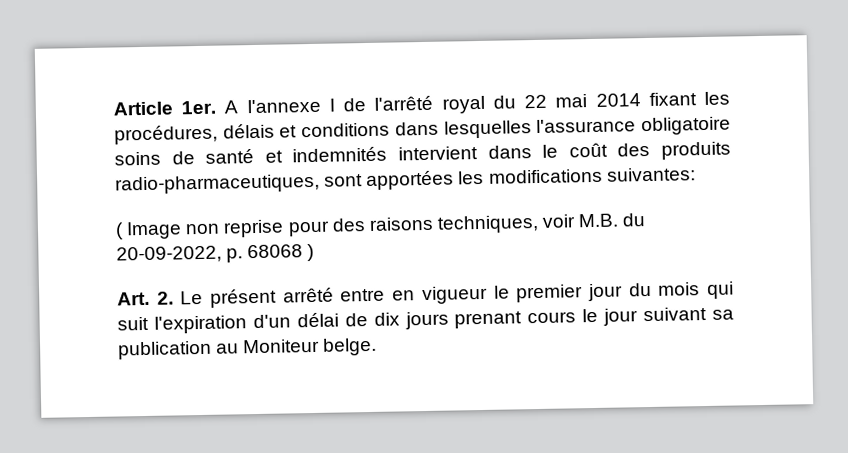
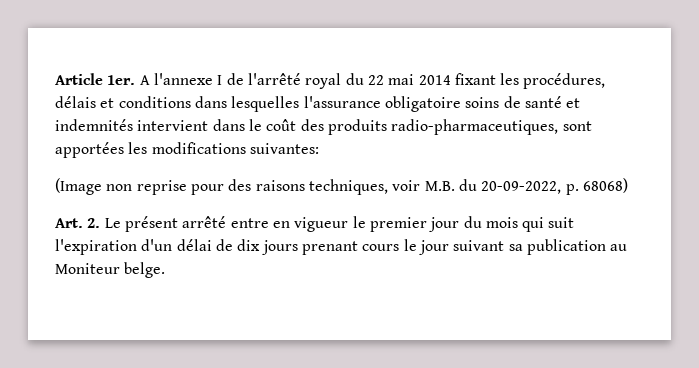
[115,221,183,240] ( Image -> [55,178,102,195] (Image
[247,243,315,262] 68068 ) -> [582,178,628,193] 68068)

